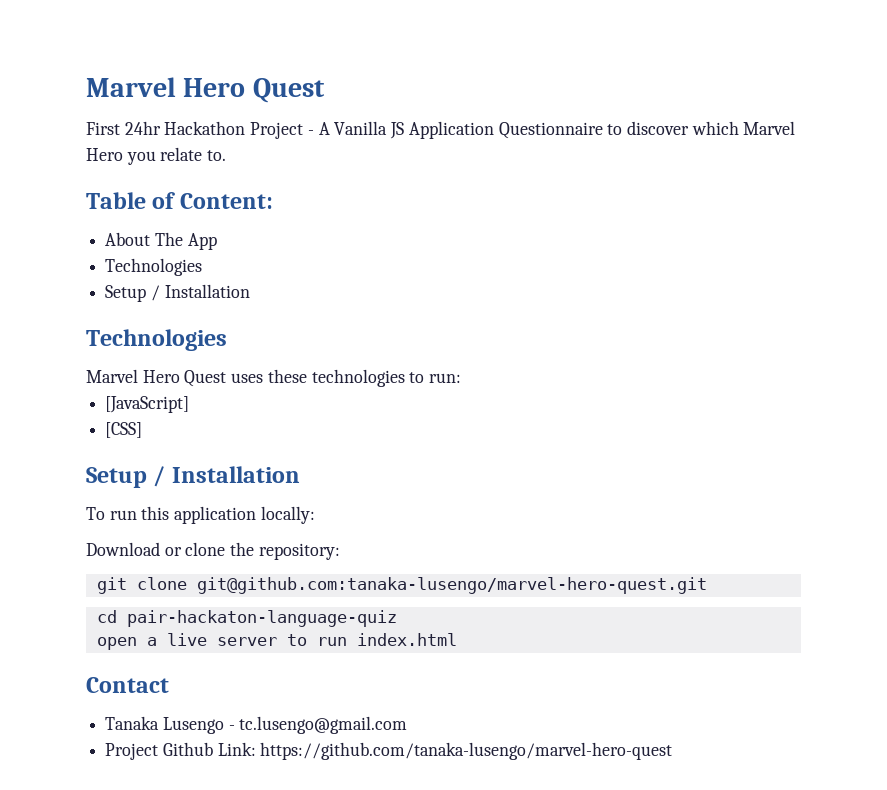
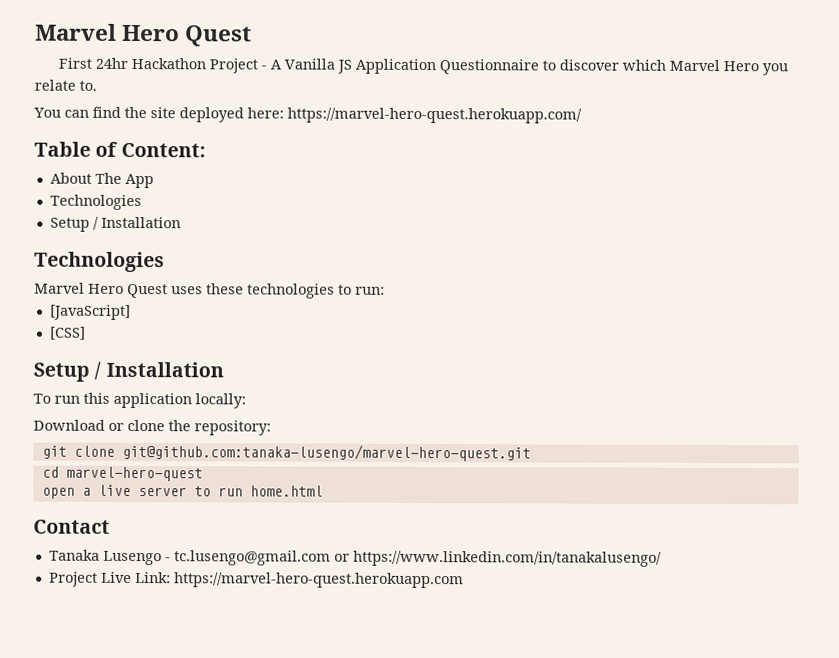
(227, 155) none -> [33,106,582,124] // You can find the site deployed here: https://marvel-hero-quest.herokuapp.com/
[126,610,397,627] pair-hackaton-language-quiz -> [65,466,203,482] marvel-hero-quest
[356,633,457,646] index.html -> [249,485,323,497] home.html
[105,742,673,760] // Project Github Link: https://github.com/tanaka-lusengo/marvel-hero-quest -> [333,550,662,567] [48,571,464,589] or https://www.linkedin.com/in/tanakalusengo/ // Project Live Link: https://marvel-hero-quest.herokuapp.com

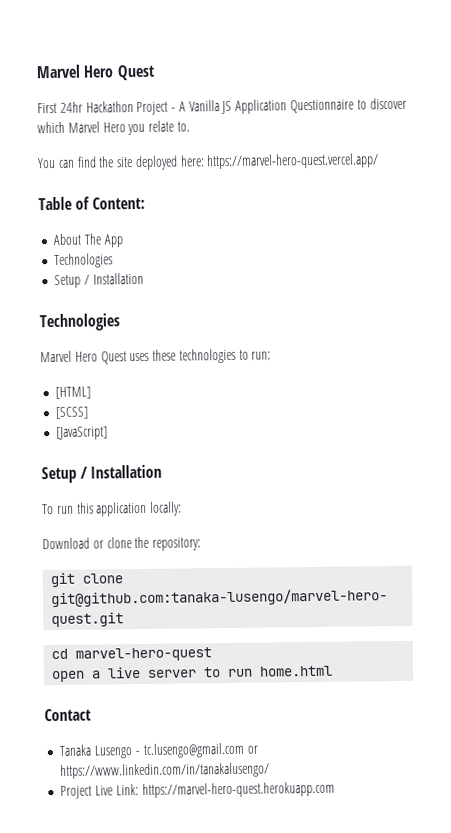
[287,107,582,124] https://marvel-hero-quest.herokuapp.com/ -> [206,153,380,170] https://marvel-hero-quest.vercel.app/
(385, 290) none -> [55,386,92,399] [55,406,90,419] // [HTML] // [SCSS]
[48,326,86,340] // [CSS] -> (109, 433) none

